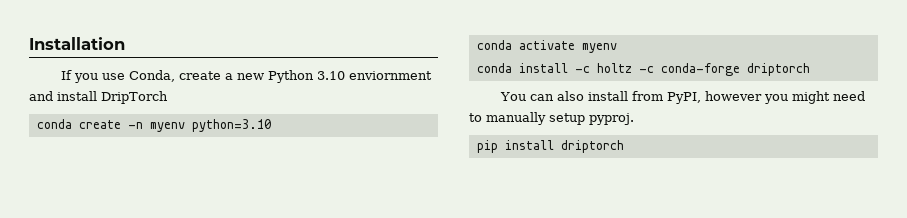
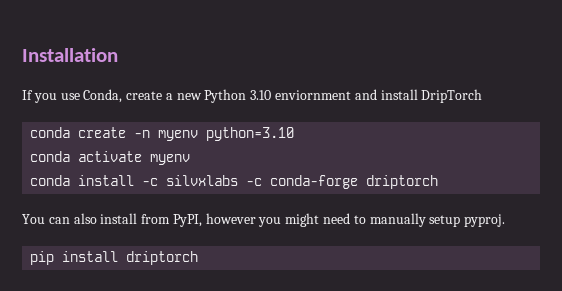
[596,63,632,73] holtz -> [166,175,239,186] silvxlabs

